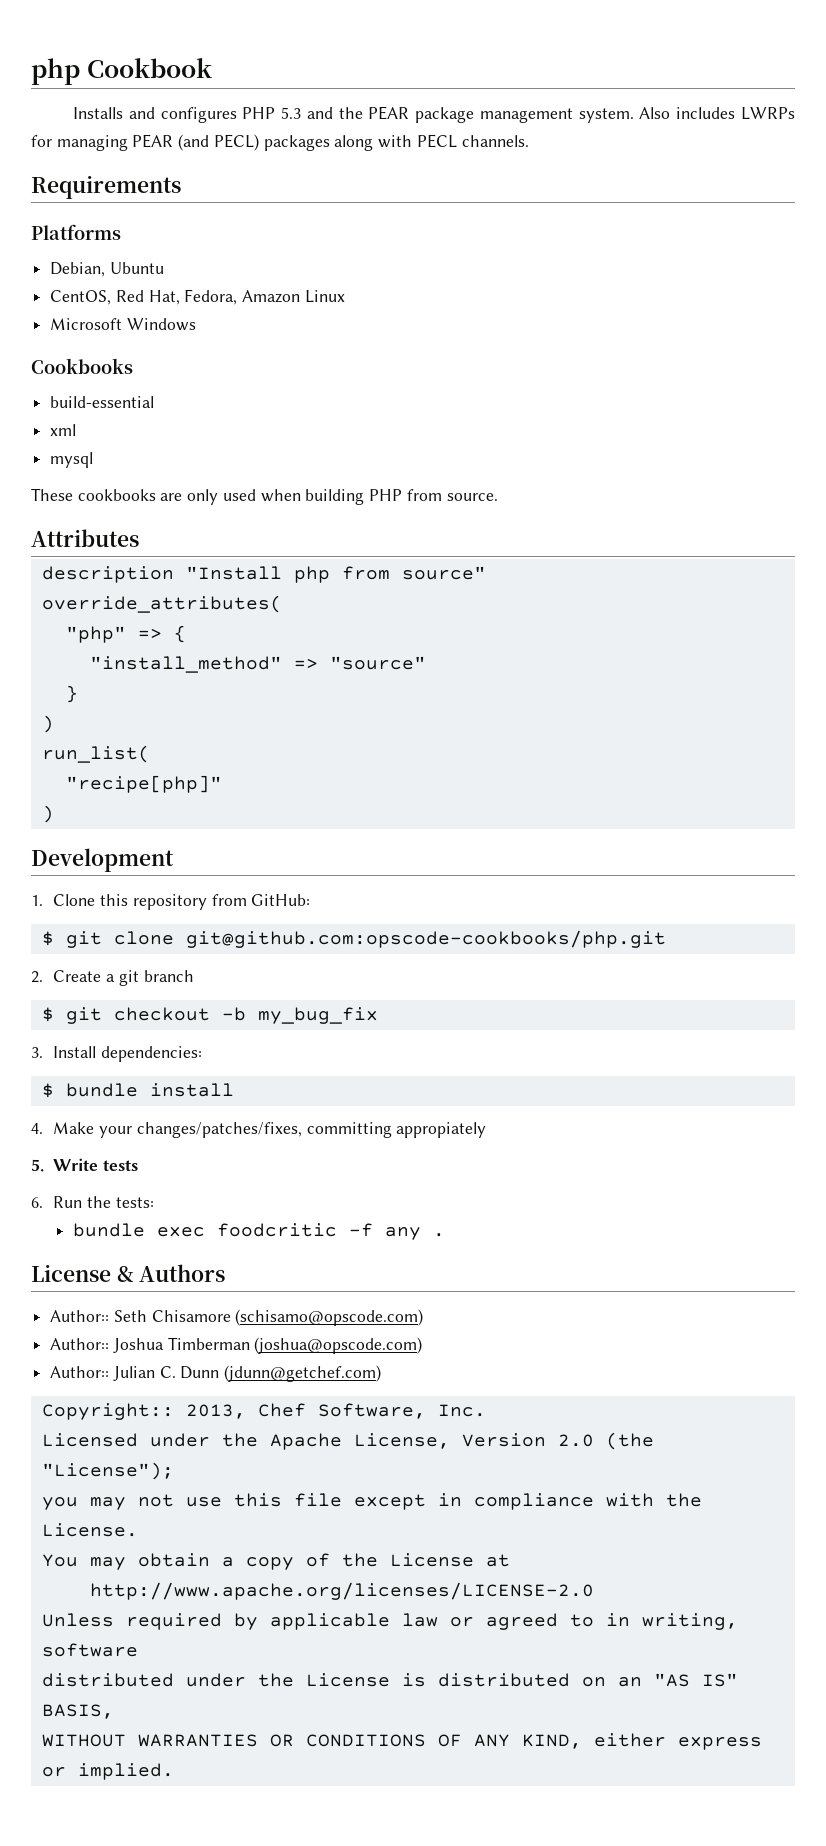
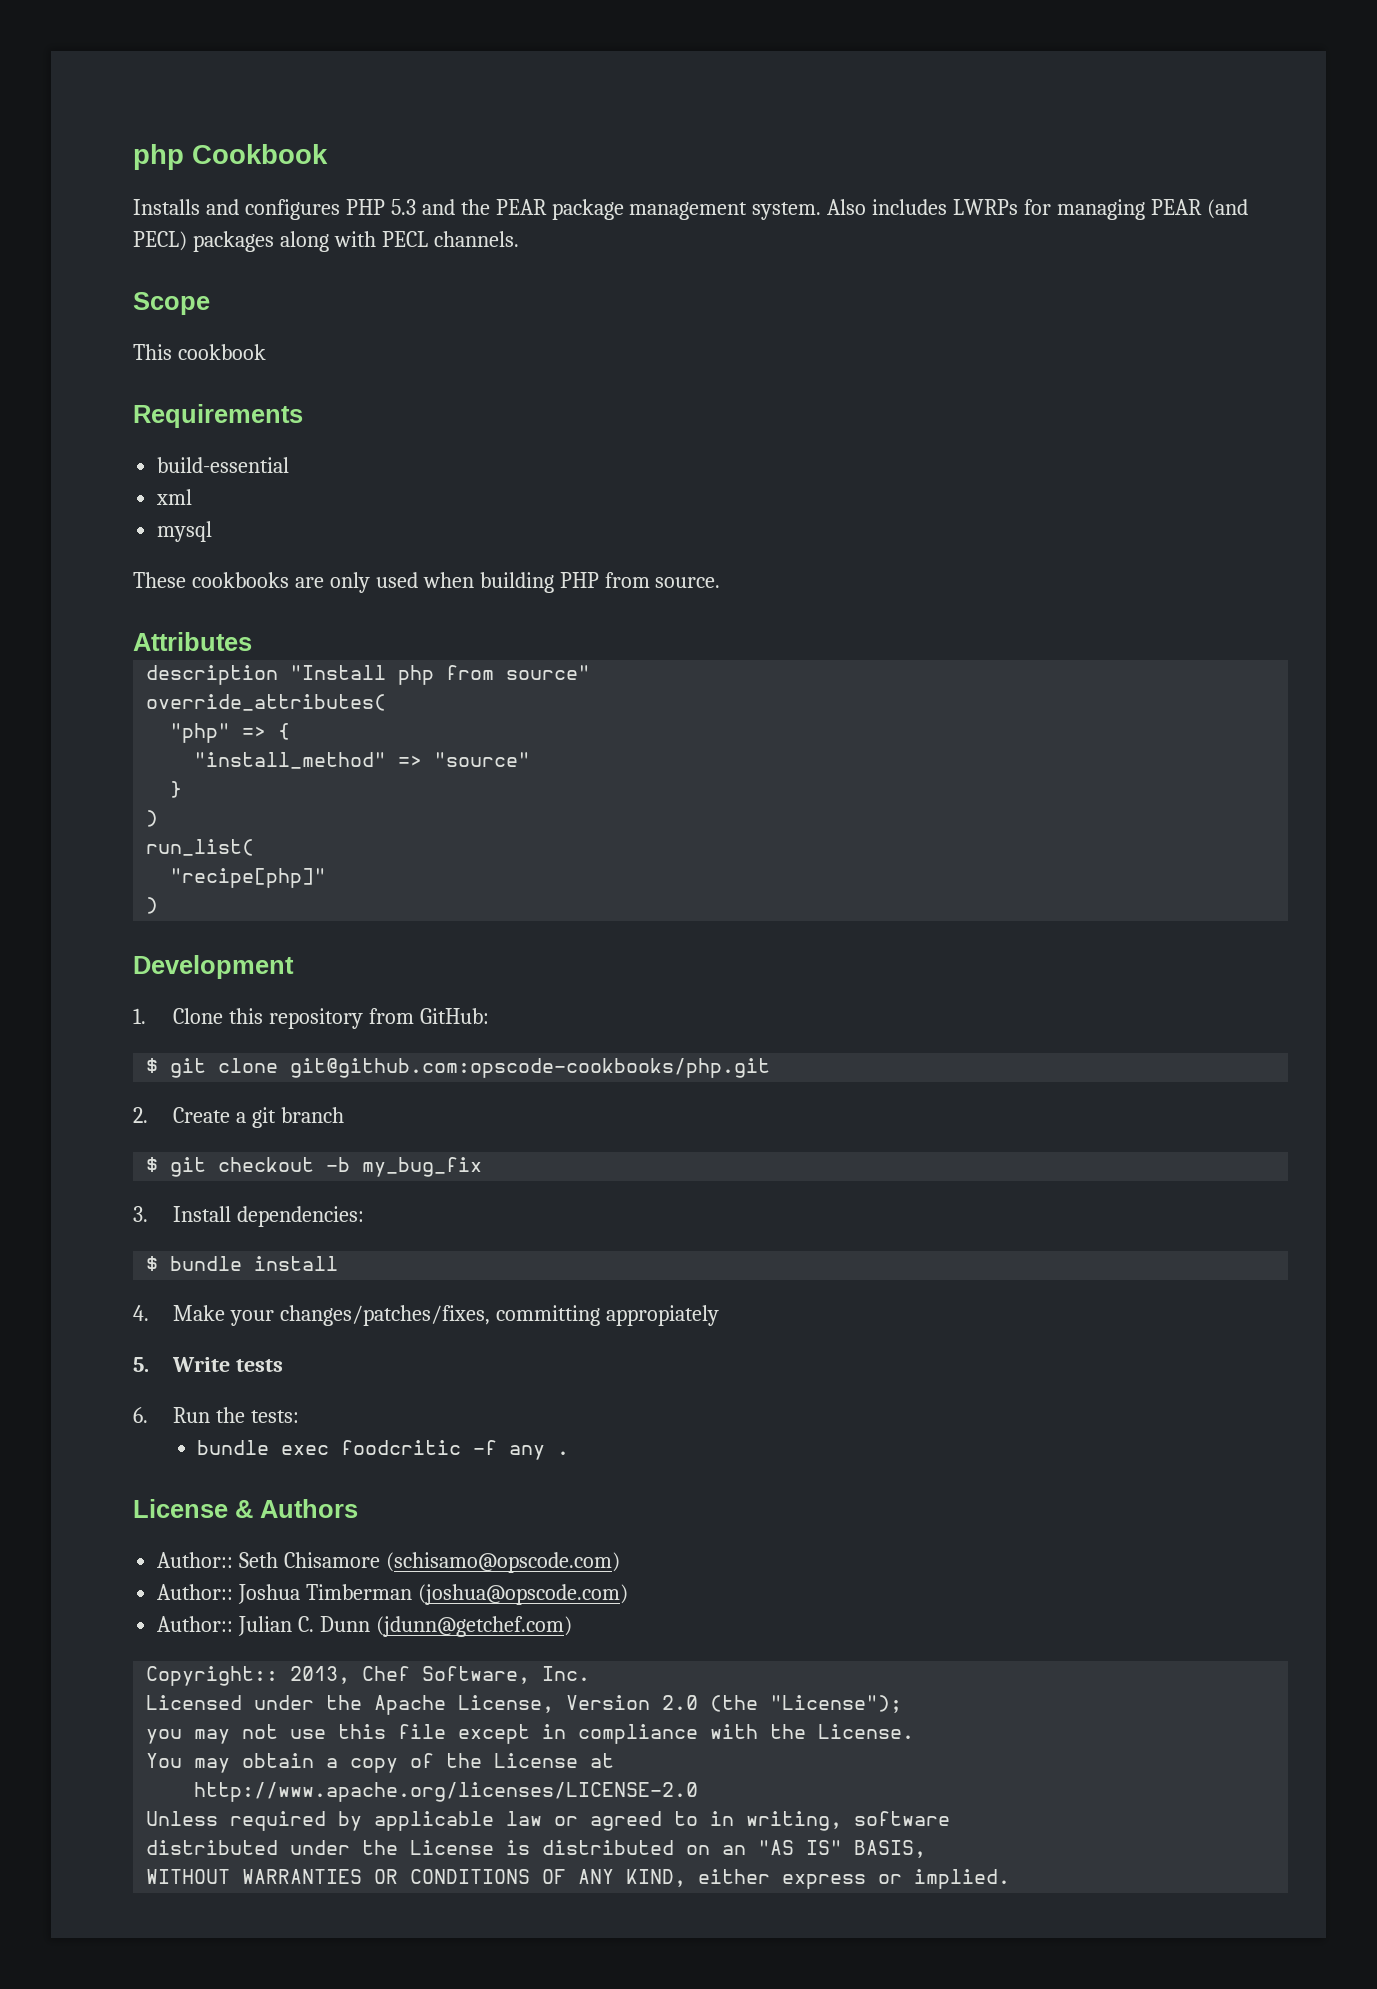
[31,175,181,199] [31,224,121,240] [50,262,164,277] [50,289,345,305] [50,318,196,331] [31,358,133,374] Requirements // Platforms // Debian, Ubuntu // CentOS, Red Hat, Fedora, Amazon Linux // Microsoft Windows // Cookbooks -> [133,292,210,315] [133,344,266,360] [133,404,303,428] Scope // This cookbook // Requirements

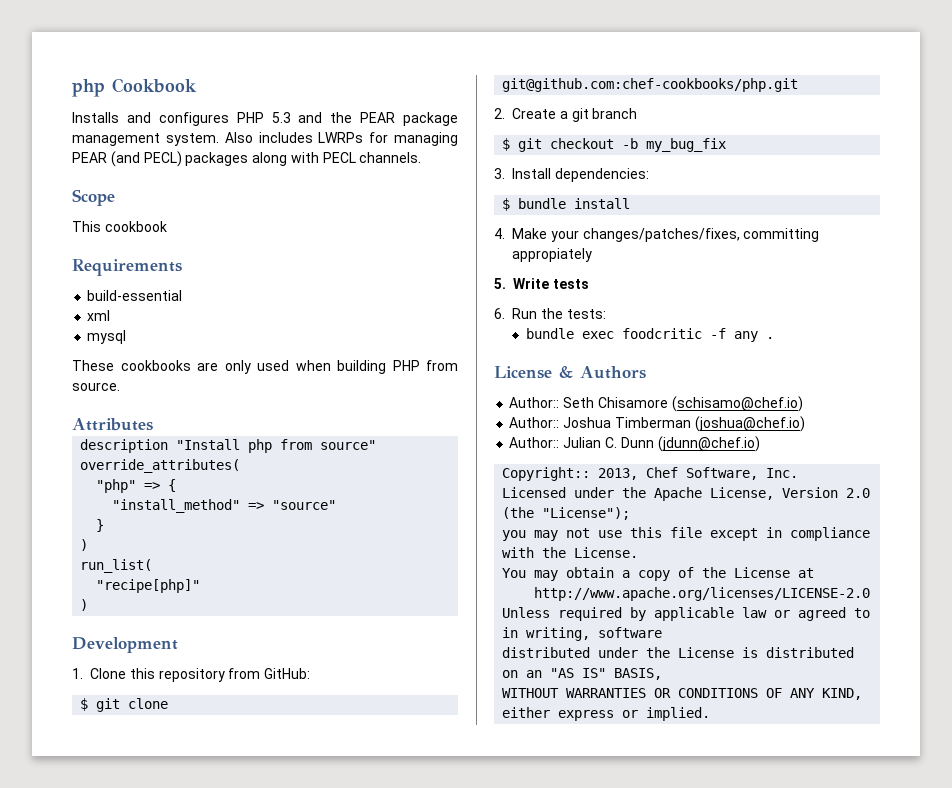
[290,1058,771,1078] git@github.com:opscode-cookbooks/php.git -> [502,78,799,92] git@github.com:chef-cookbooks/php.git
[386,1552,621,1573] (schisamo@opscode.com) -> [671,396,803,412] (schisamo@chef.io)
[418,1584,629,1605] (joshua@opscode.com) -> [694,416,805,432] (joshua@chef.io)
[375,1616,572,1637] (jdunn@getchef.com) -> [657,436,760,452] (jdunn@chef.io)

